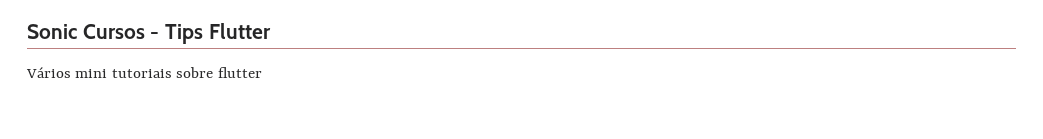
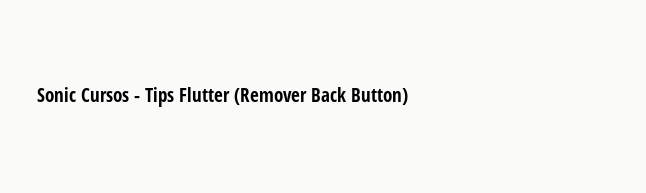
[26,67,262,78] // Vários mini tutoriais sobre flutter -> [234,87,408,105] (Remover Back Button)

